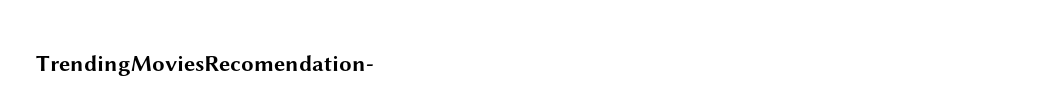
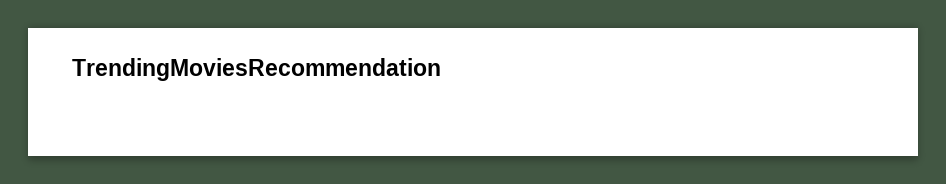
[36,55,374,76] TrendingMoviesRecomendation- -> [72,58,441,81] TrendingMoviesRecommendation

